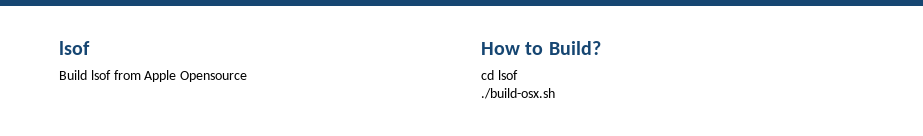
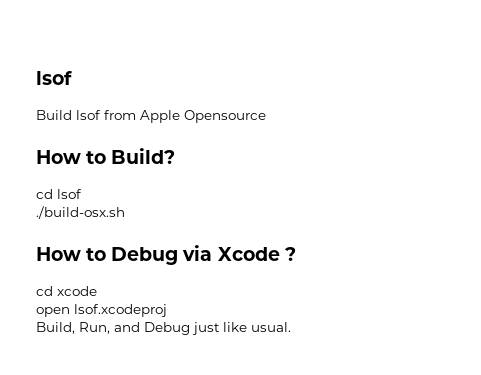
(555, 93) none -> [36,245,296,265] [36,286,97,296] [36,304,167,317] [36,322,291,335] // How to Debug via Xcode ? // cd xcode // open lsof.xcodeproj // Build, Run, and Debug just like usual.

